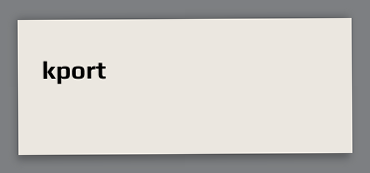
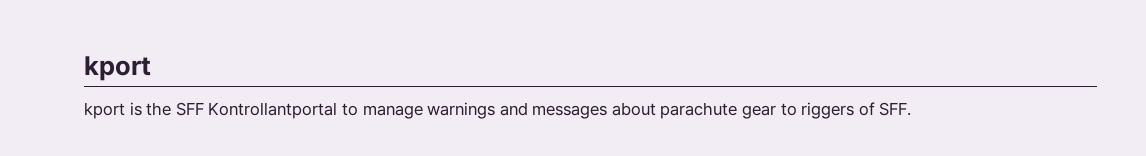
[41,60,106,85] kport -> [84,56,151,81] [84,102,912,119] kport // kport is the SFF Kontrollantportal to manage warnings and messages about parachute gear to riggers of SFF.

